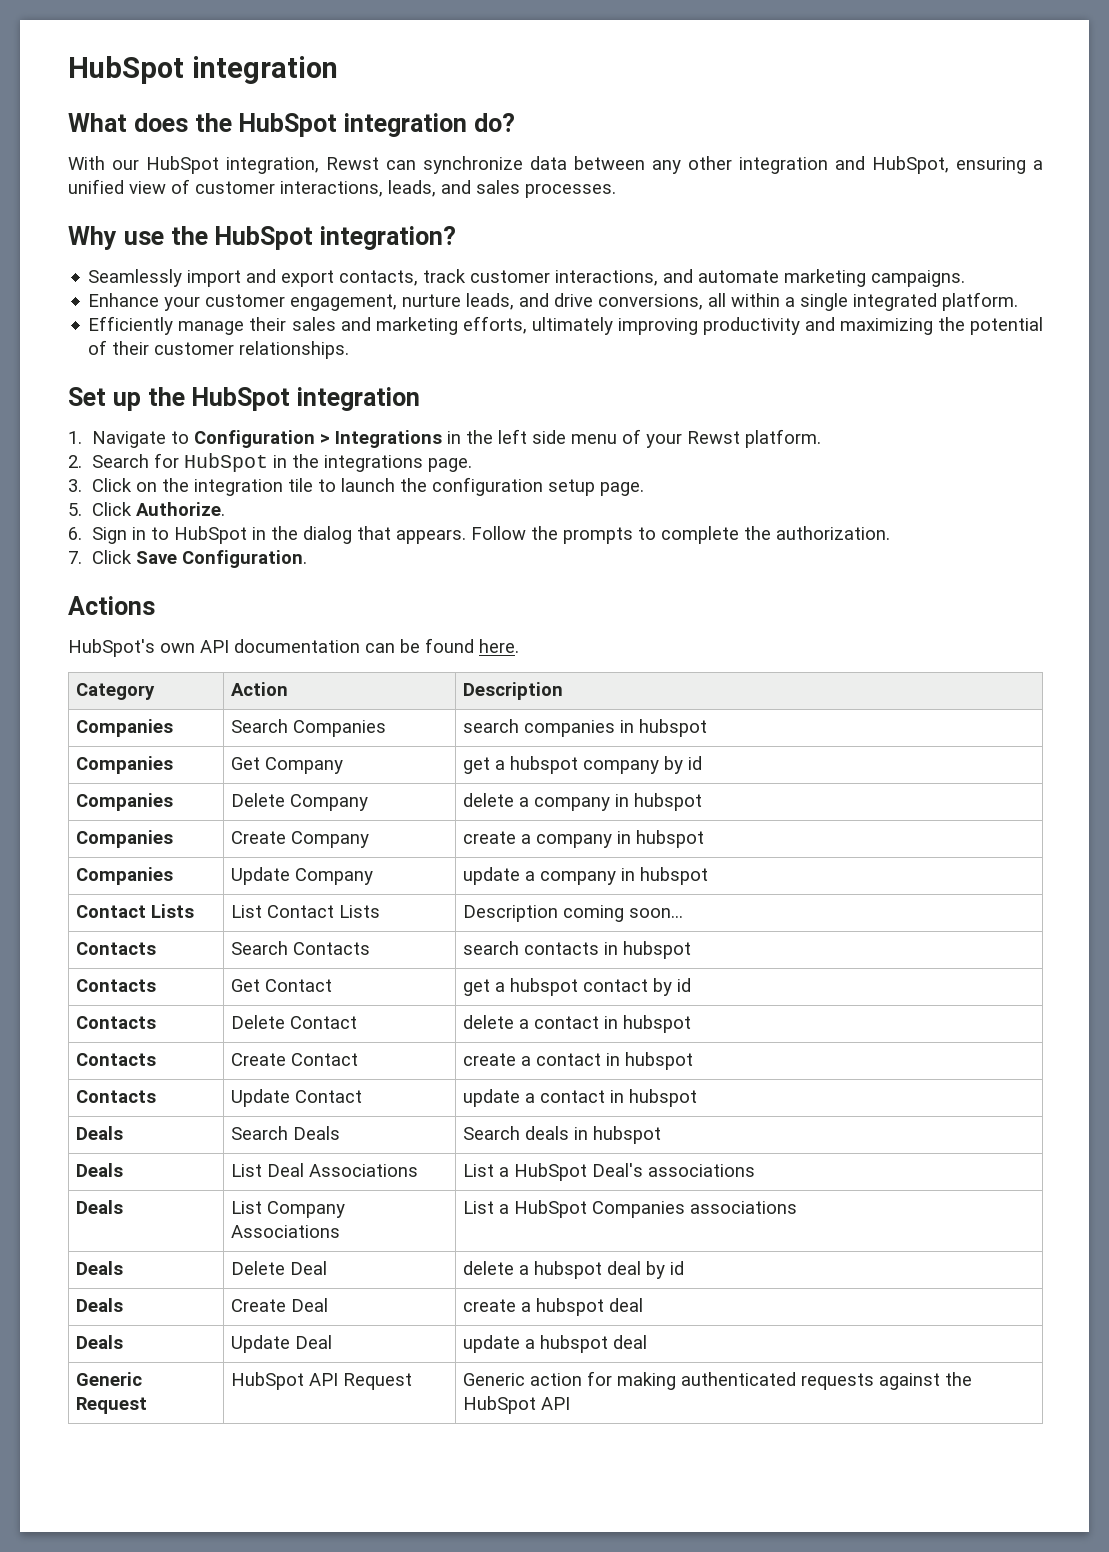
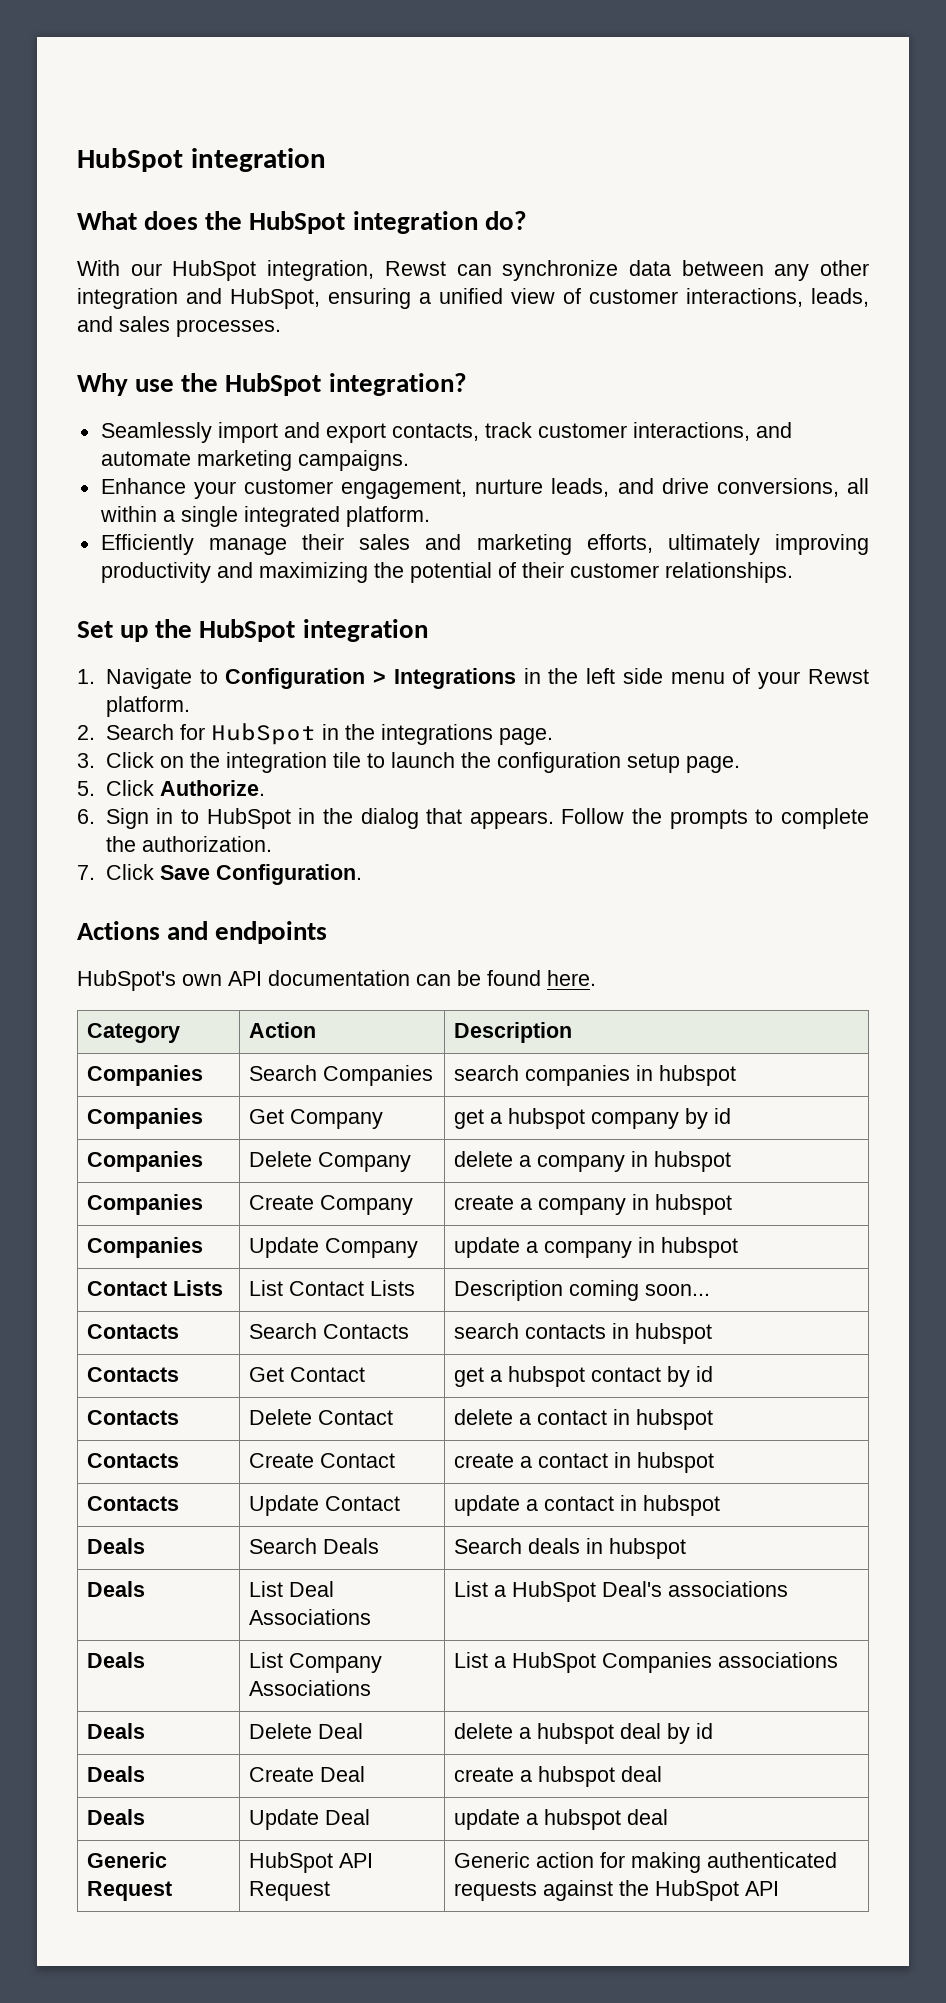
(155, 605) none -> [167,921,328,944] and endpoints

